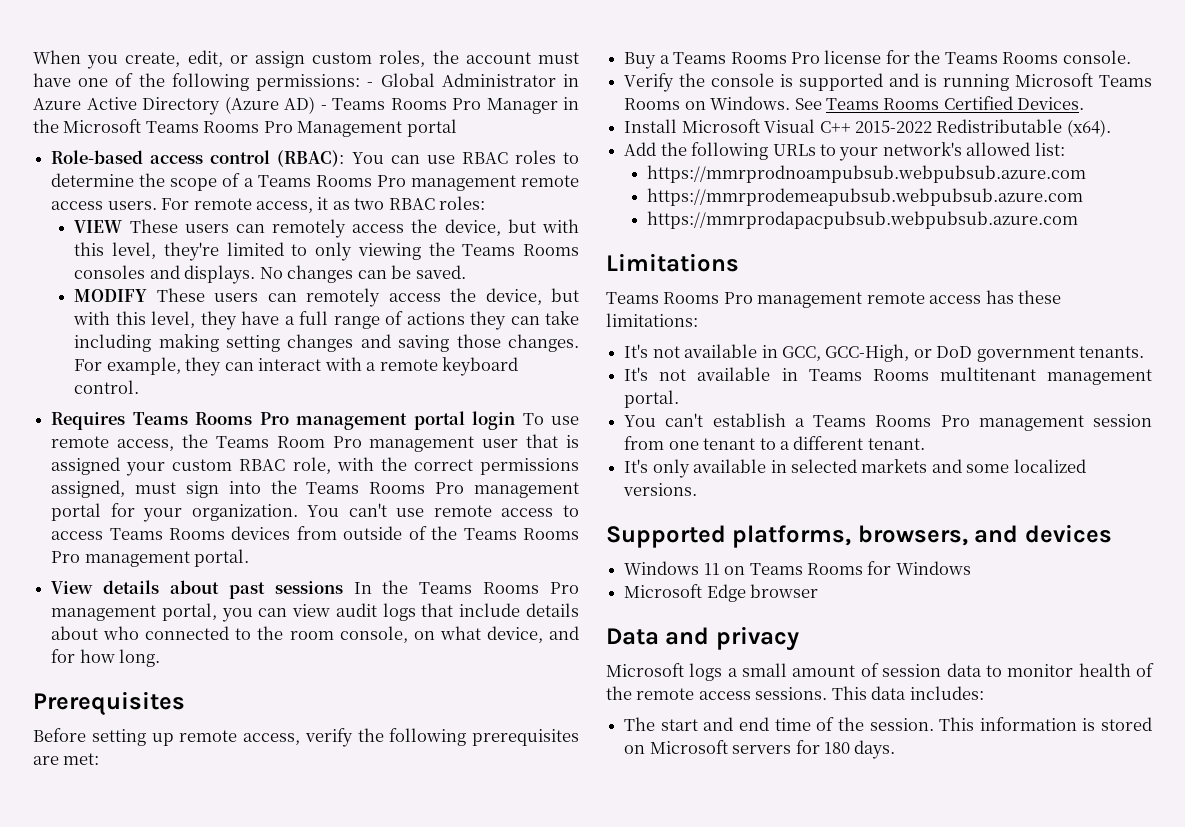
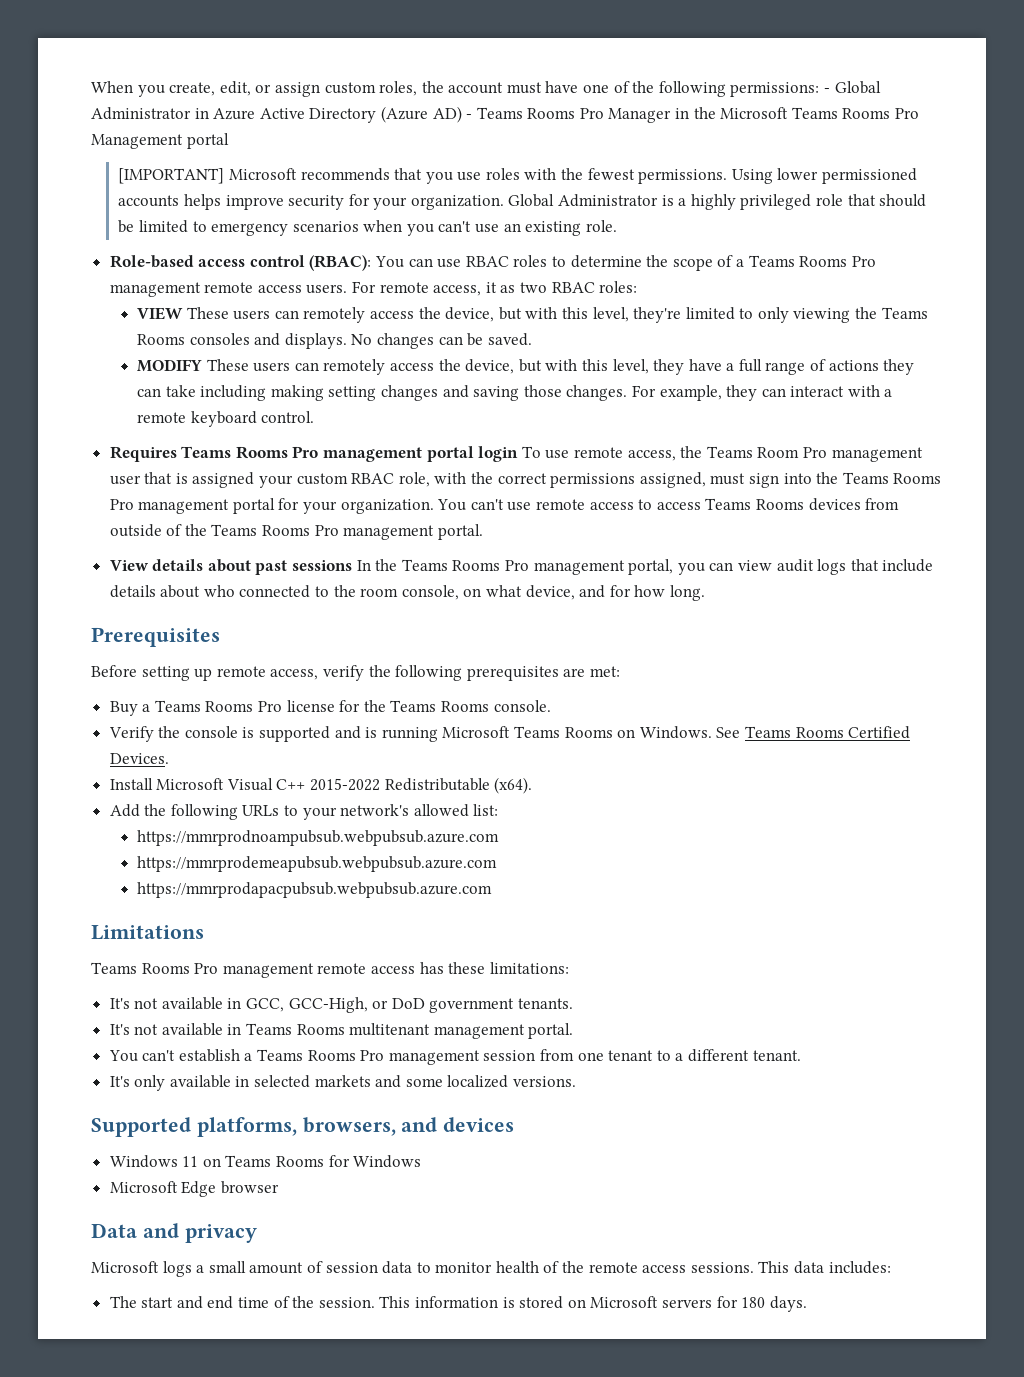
(457, 128) none -> [118,168,918,184] [118,194,927,210] [118,220,617,236] // [IMPORTANT] Microsoft recommends that you use roles with the fewest permissions. Using lower permissioned accounts helps improve security for your organization. Global Administrator is a highly privileged role that should be limited to emergency scenarios when you can't use an existing role.

